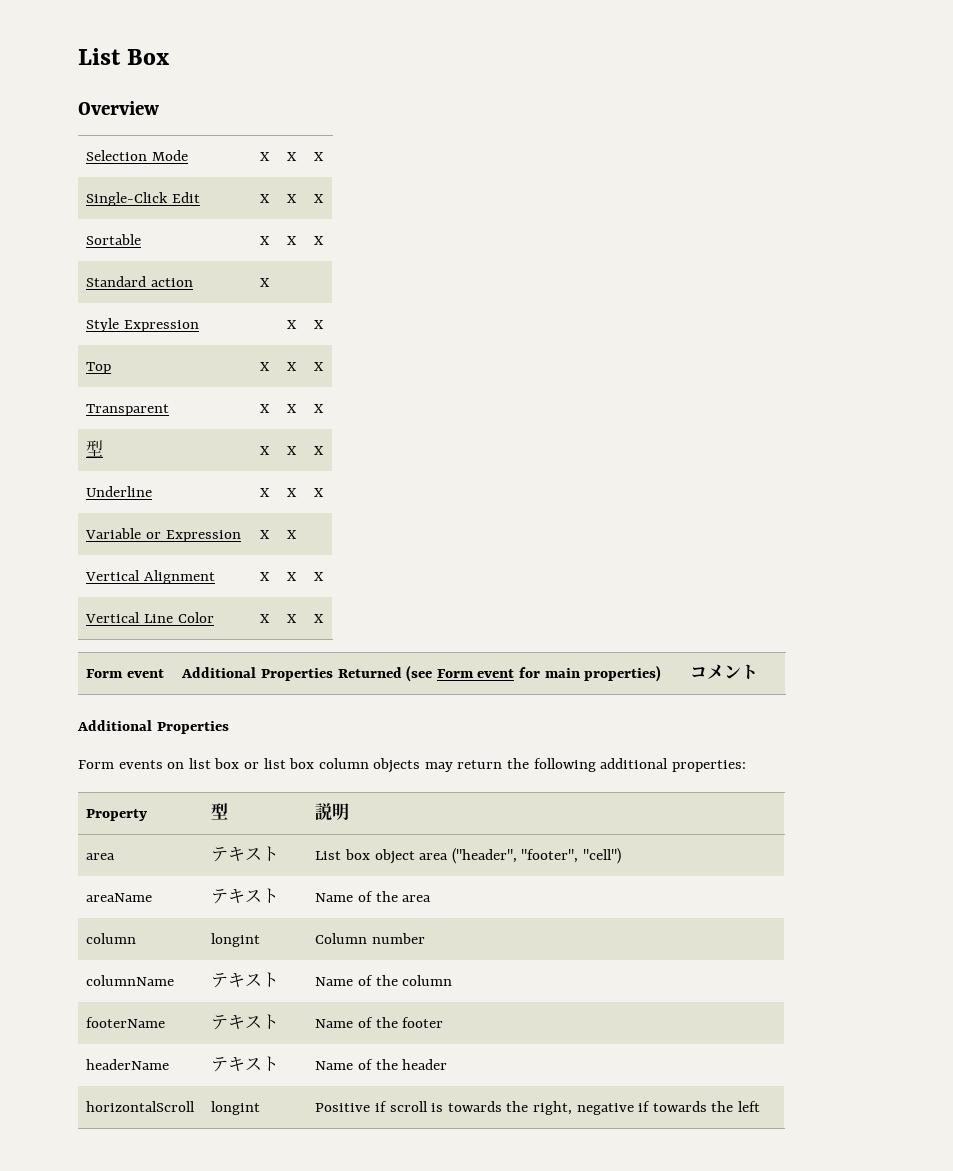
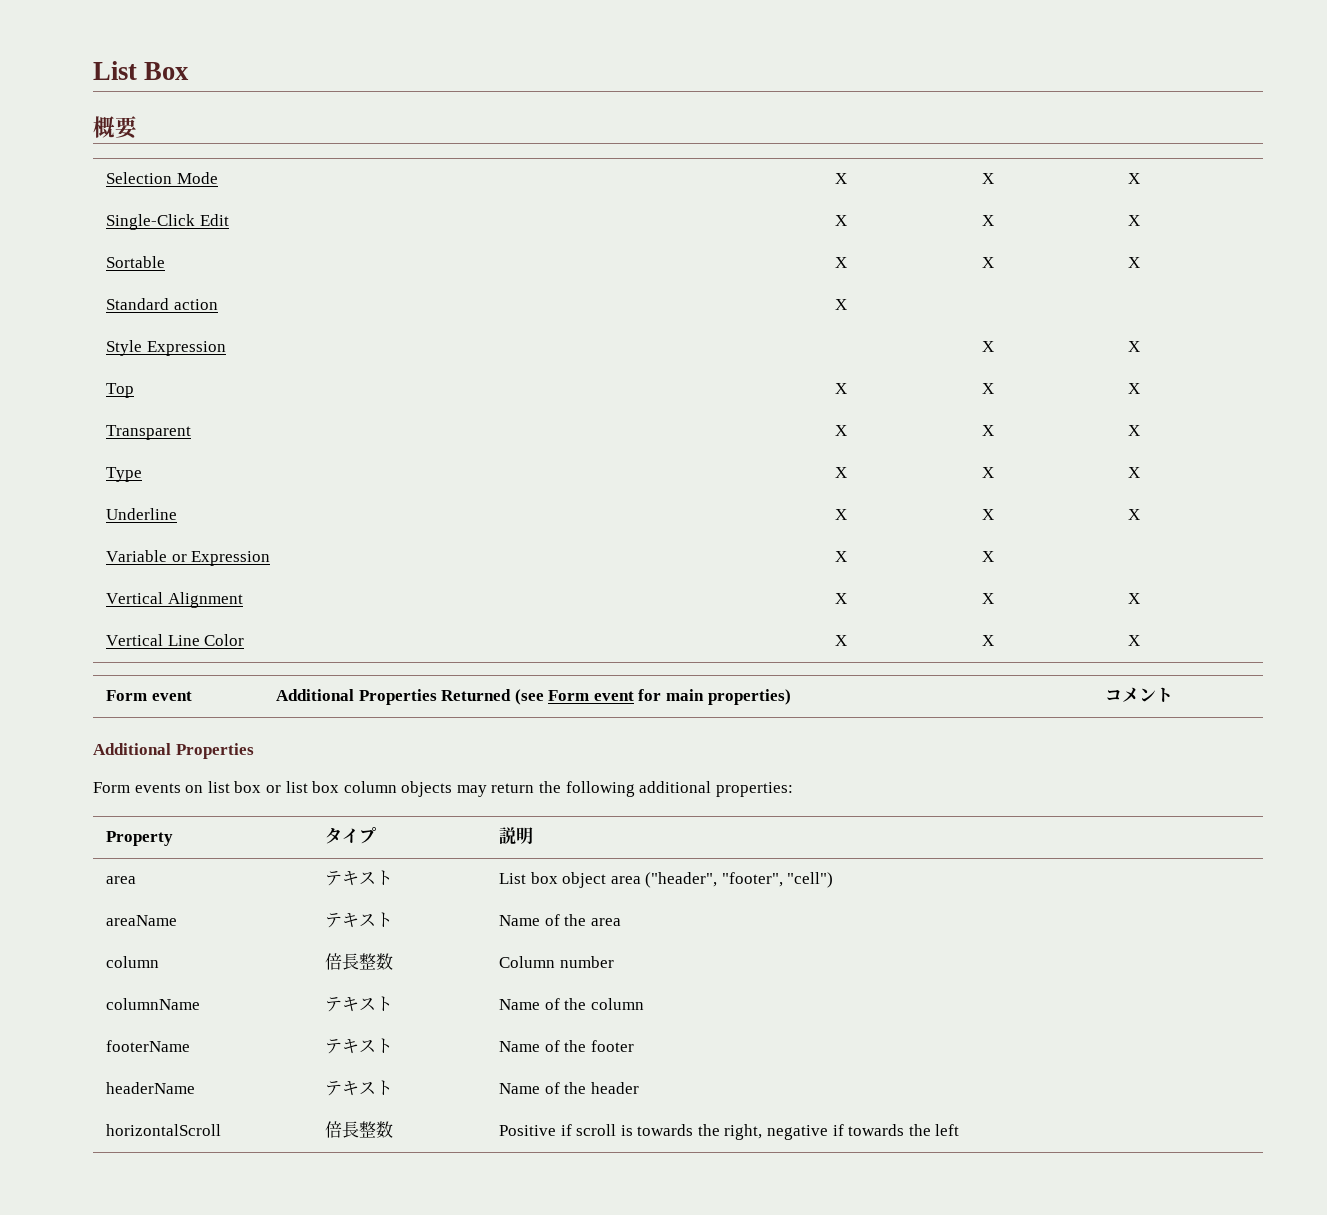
[78,101,159,115] Overview -> [93,116,138,139] 概要
[86,440,104,457] 型 -> [105,467,142,482] Type
[211,803,229,820] 型 -> [324,827,376,844] タイプ
[211,933,261,947] longint -> [324,953,393,970] 倍長整数
[211,1101,261,1115] longint -> [324,1121,393,1138] 倍長整数

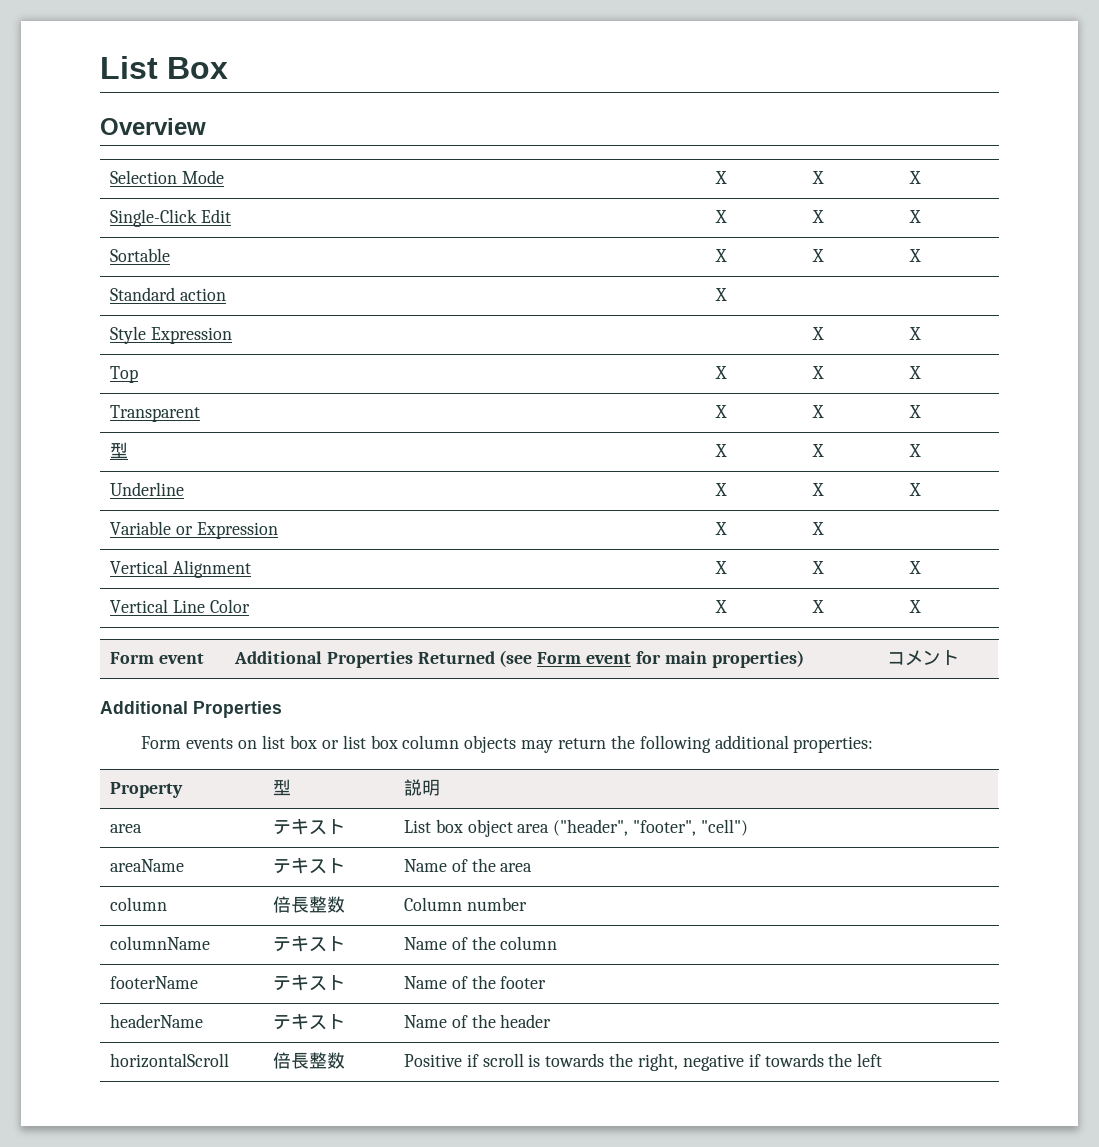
[93,116,138,139] 概要 -> [100,118,206,135] Overview
[105,467,142,482] Type -> [109,442,128,459] 型
[324,827,376,844] タイプ -> [272,779,291,796] 型

